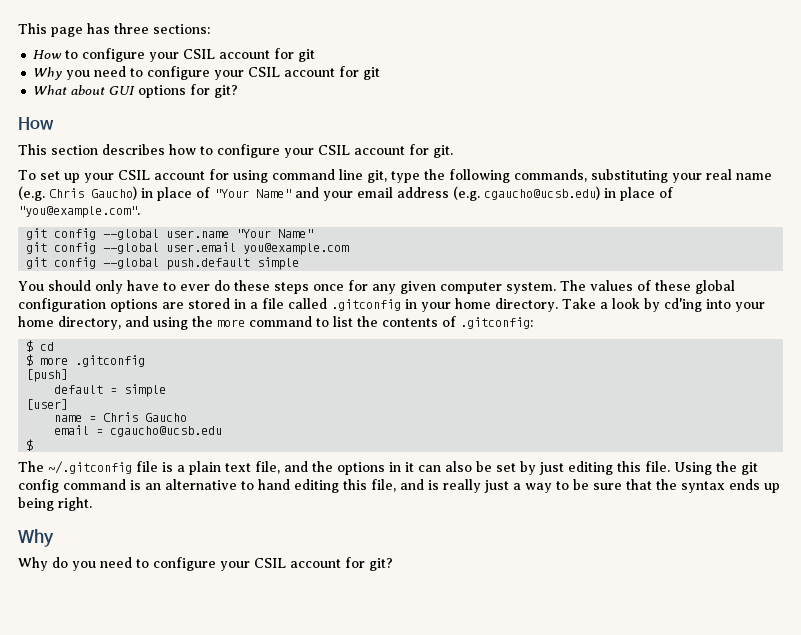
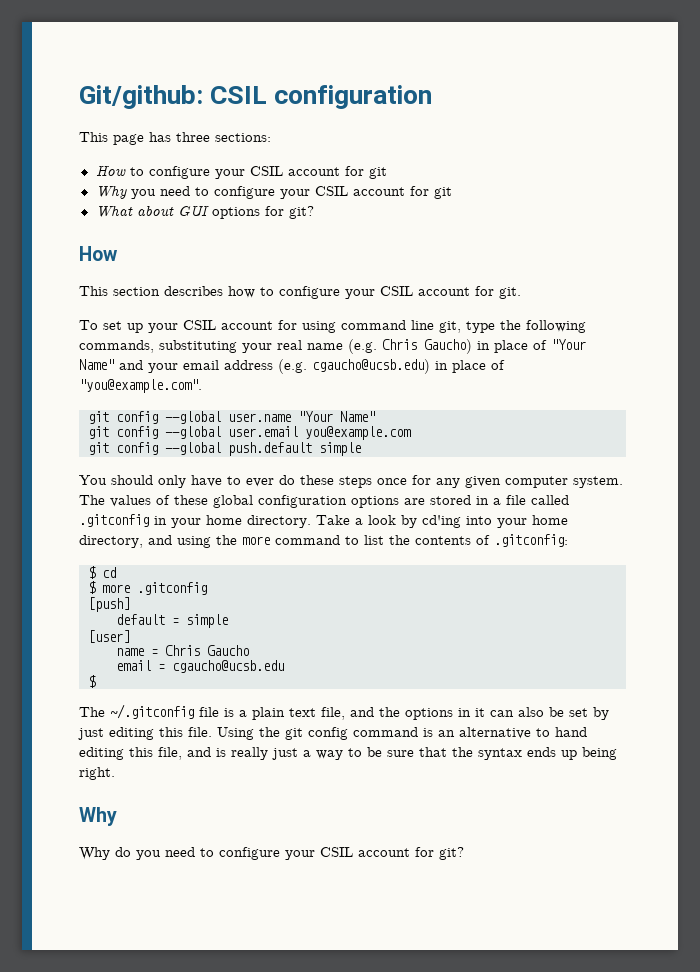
(18, 28) none -> [79,85,433,109] Git/github: CSIL configuration //

